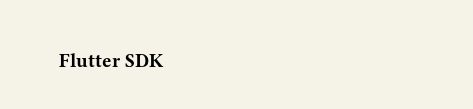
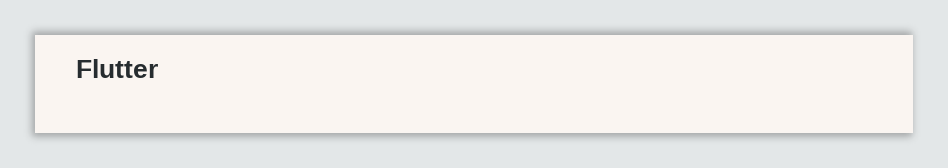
[125,53,165,67] SDK -> (158, 68) none

